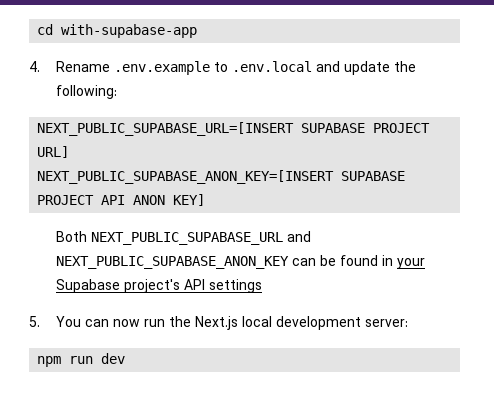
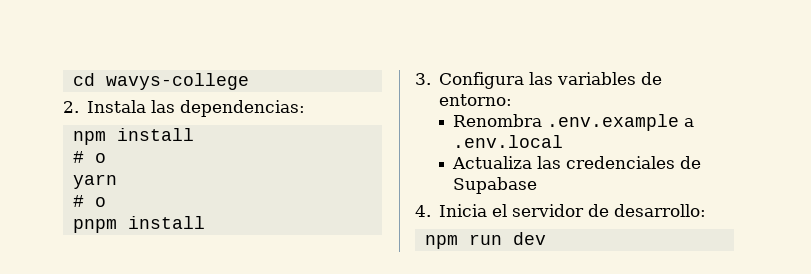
[61,24,198,38] [29,61,416,75] [55,85,117,99] [37,122,431,136] [37,146,70,158] [37,170,406,184] [37,194,206,206] [55,231,311,245] [55,255,425,269] [55,279,262,293] [29,316,408,330] with-supabase-app // 4. Rename .env.example to .env.local and update the following: // NEXT_PUBLIC_SUPABASE_URL=[INSERT SUPABASE PROJECT URL] // NEXT_PUBLIC_SUPABASE_ANON_KEY=[INSERT SUPABASE PROJECT API ANON KEY] // Both NEXT_PUBLIC_SUPABASE_URL and NEXT_PUBLIC_SUPABASE_ANON_KEY can be found in your Supabase project's API settings // 5. You can now run the Next.js local development server: -> [105,73,249,90] [63,100,306,117] [72,128,194,145] [72,151,106,163] [72,174,117,189] [72,195,106,207] [72,216,205,233] [415,72,663,89] [439,94,513,106] [453,114,695,131] [453,135,564,148] [452,156,702,169] [453,177,538,194] [415,204,707,217] wavys-college // 2. Instala las dependencias: // npm install // # o // yarn // # o // pnpm install // 3. Configura las variables de entorno: // Renombra .env.example a .env.local // Actualiza las credenciales de Supabase // 4. Inicia el servidor de desarrollo:

